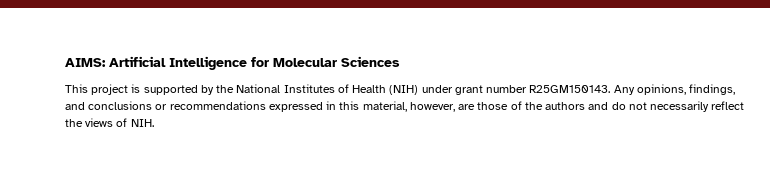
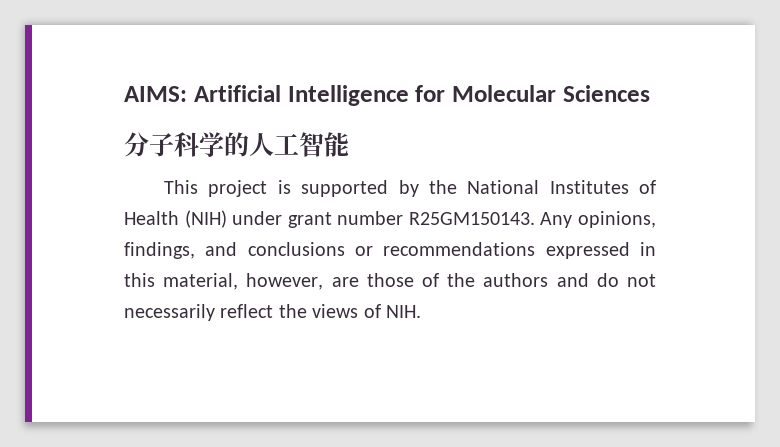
(400, 61) none -> [124,132,349,157] // 分子科学的人工智能

